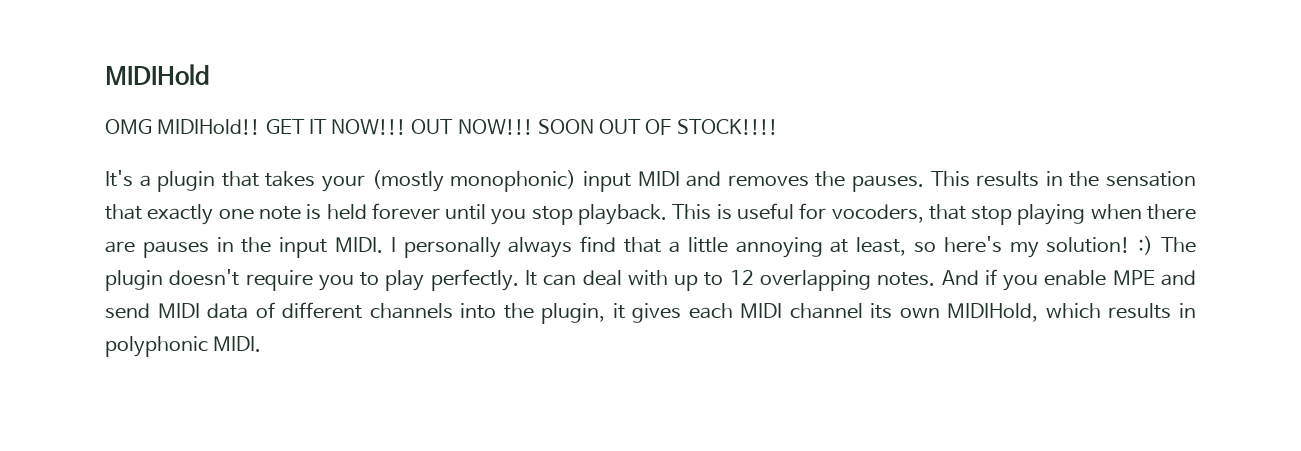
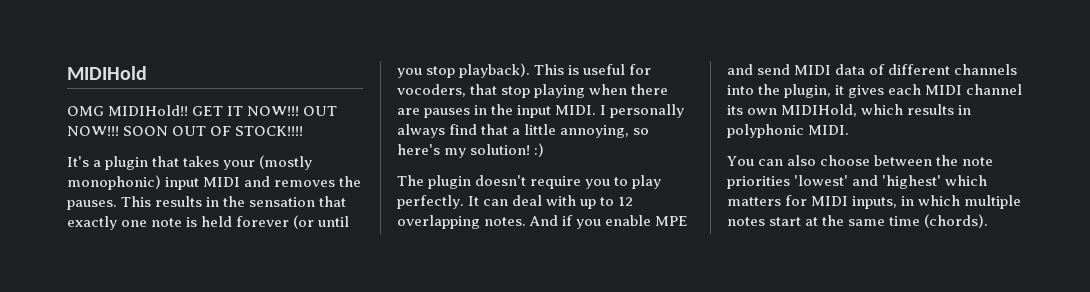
(440, 211) none -> [293,215,315,229] (or
[578,204,668,225] playback. -> [459,63,531,78] playback).
[735,237,907,258] annoying at least, -> [560,125,630,138] annoying,
(1154, 245) none -> (545, 150) //
(262, 344) none -> [727,155,994,166] [727,175,988,189] [727,195,1022,209] [727,214,989,228] // You can also choose between the note priorities 'lowest' and 'highest' which matters for MIDI inputs, in which multiple notes start at the same time (chords).

